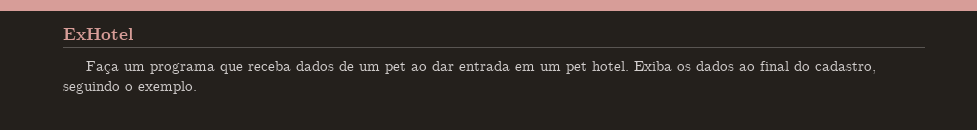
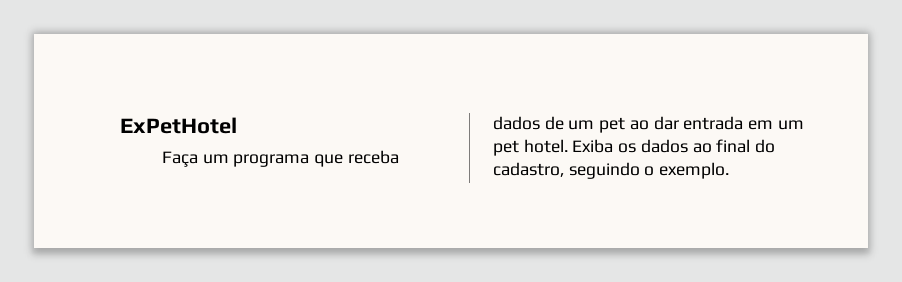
[63,28,133,40] ExHotel -> [120,117,237,134] ExPetHotel

